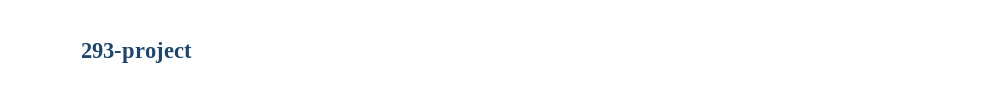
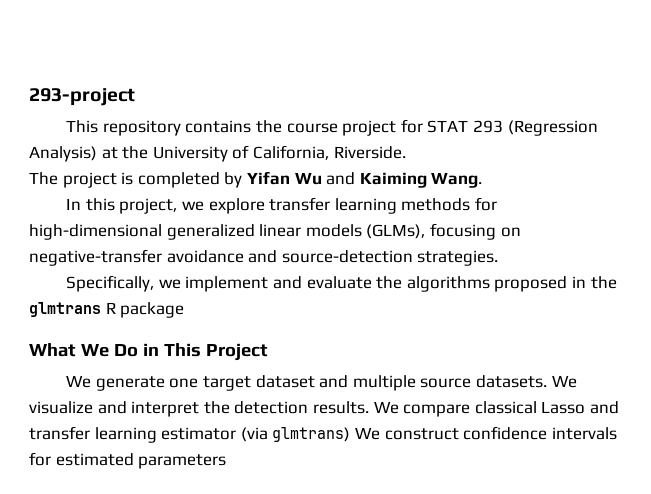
(192, 52) none -> [66,119,598,136] [29,145,406,162] [29,171,483,188] [66,197,497,214] [29,223,521,240] [29,249,499,266] [66,275,617,292] [29,302,185,318] [29,343,268,361] [66,375,577,391] [29,401,619,417] [29,426,617,443] [29,452,227,469] // This repository contains the course project for STAT 293 (Regression Analysis) at the University of California, Riverside. // The project is completed by Yifan Wu and Kaiming Wang. // In this project, we explore transfer learning methods for high-dimensional generalized linear models (GLMs), focusing on negative-transfer avoidance and source-detection strategies. // Specifically, we implement and evaluate the algorithms proposed in the glmtrans R package // What We Do in This Project // We generate one target dataset and multiple source datasets. We visualize and interpret the detection results. We compare classical Lasso and transfer learning estimator (via glmtrans) We construct confidence intervals for estimated parameters

